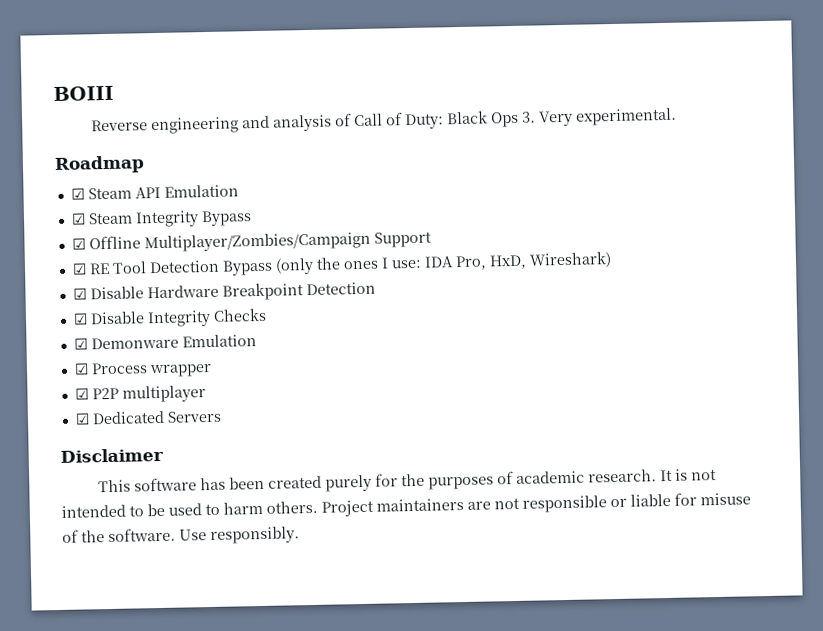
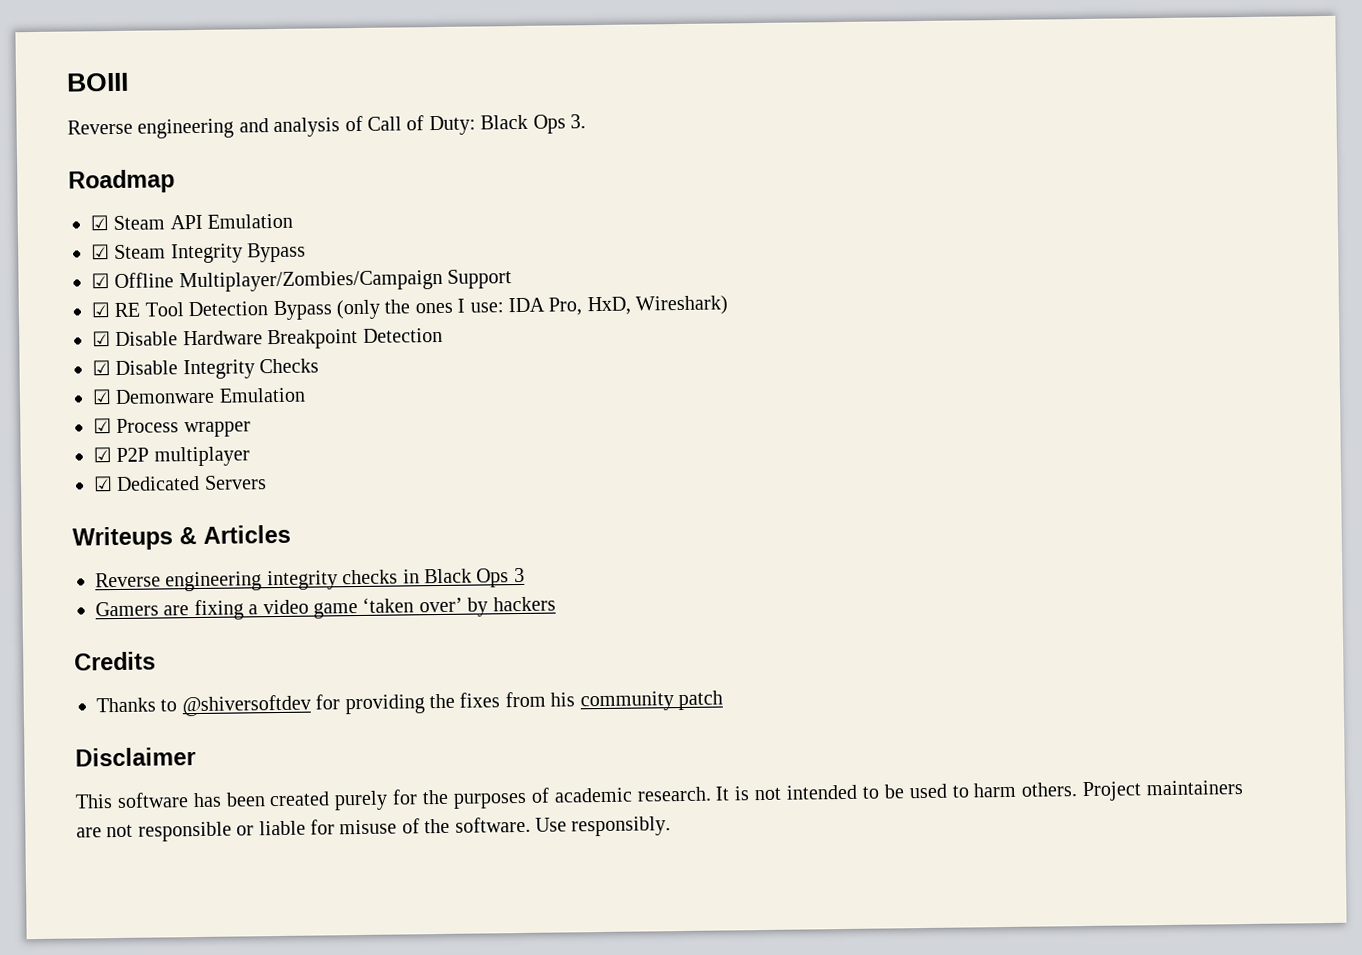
[538,107,677,127] Very experimental. -> (586, 121) none
(222, 416) none -> [72,524,291,551] [95,567,525,592] [95,596,556,621] [74,651,156,671] [96,690,723,717] // Writeups & Articles // Reverse engineering integrity checks in Black Ops 3 // Gamers are fixing a video game ‘taken over’ by hackers // Credits // Thanks to @shiversoftdev for providing the fixes from his community patch

